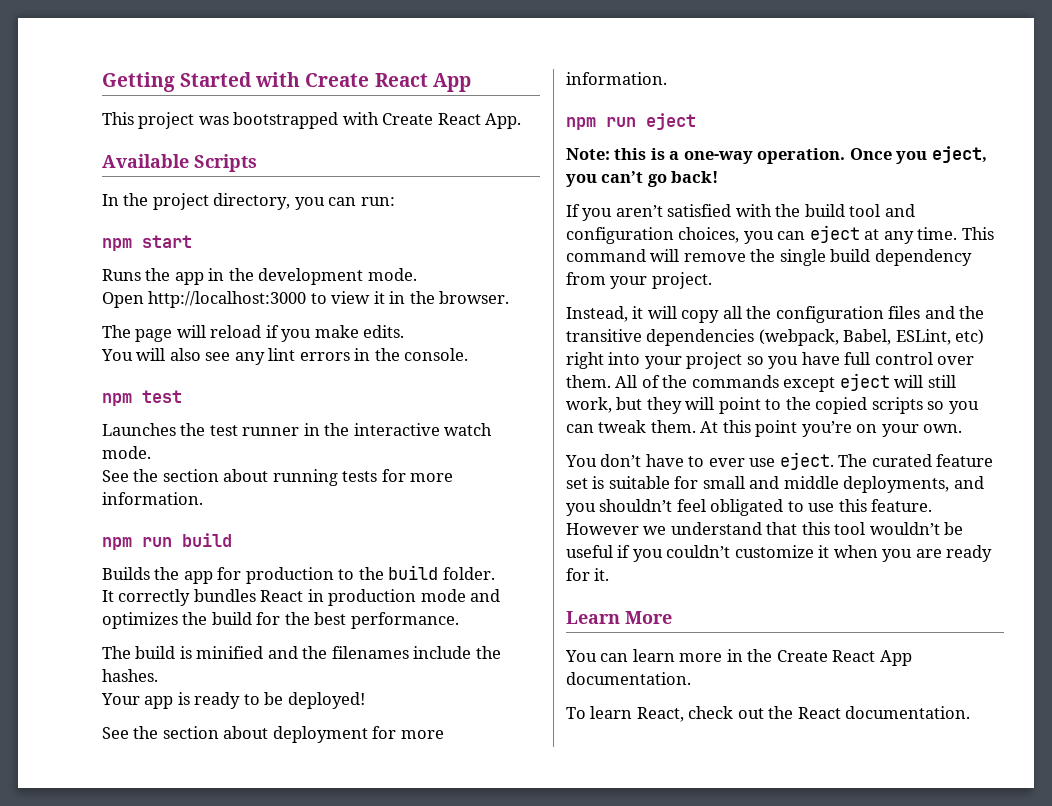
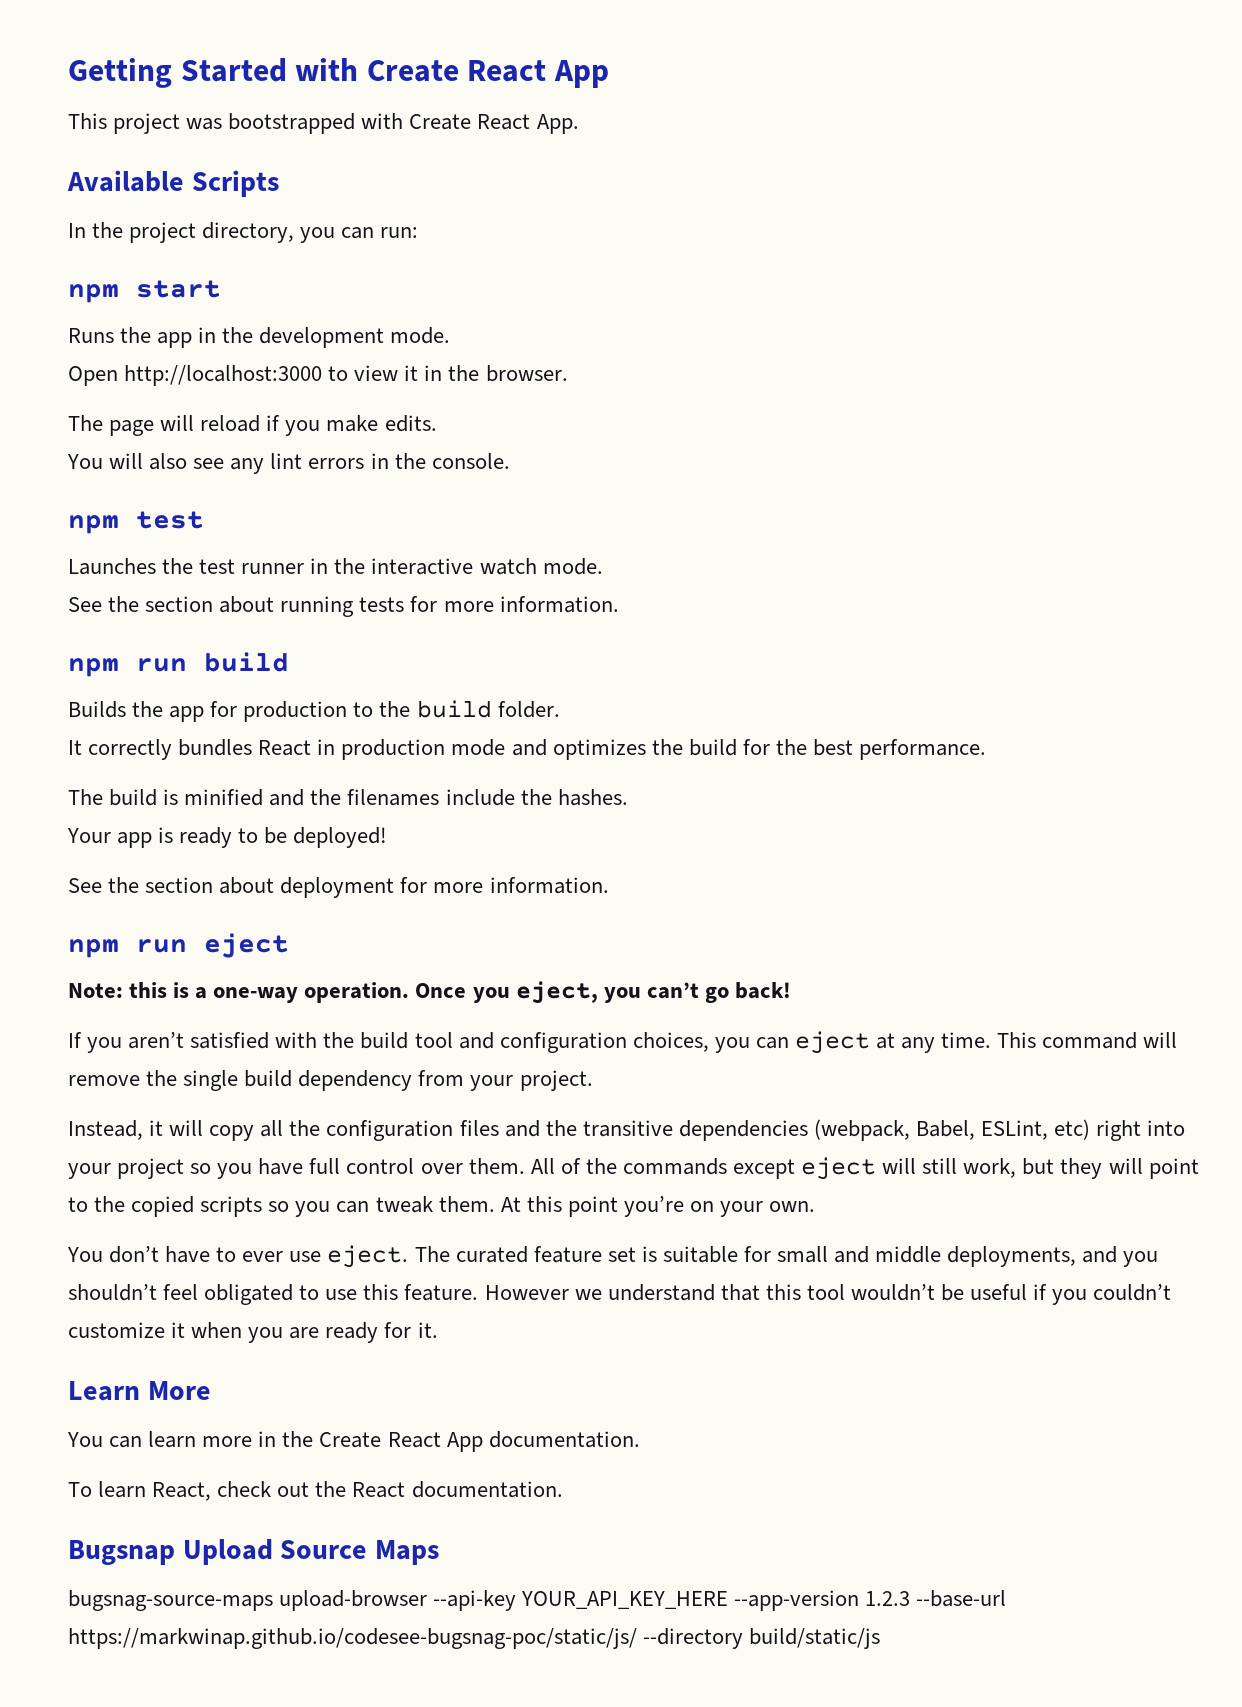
(971, 712) none -> [68,1539,439,1565] [68,1590,1007,1611] [68,1628,881,1649] // Bugsnap Upload Source Maps // bugsnag-source-maps upload-browser --api-key YOUR_API_KEY_HERE --app-version 1.2.3 --base-url https://markwinap.github.io/codesee-bugsnag-poc/static/js/ --directory build/static/js

